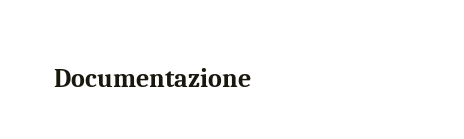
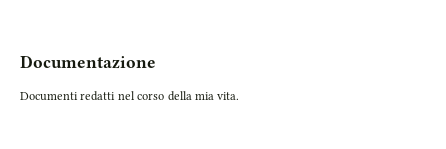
(251, 77) none -> [20,91,240,101] // Documenti redatti nel corso della mia vita.

